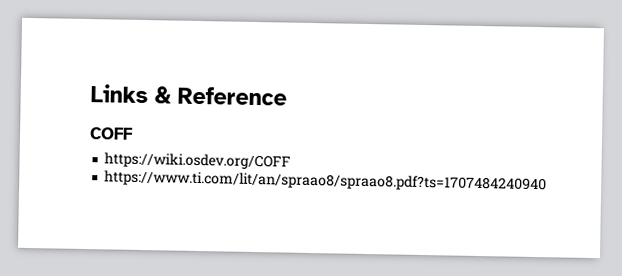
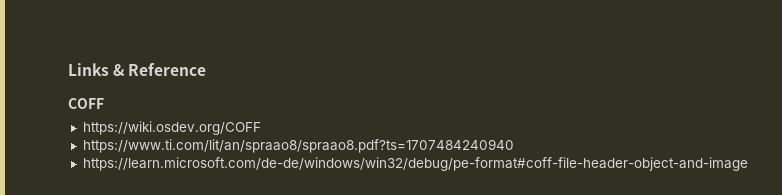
(548, 181) none -> [82,157,748,171] // https://learn.microsoft.com/de-de/windows/win32/debug/pe-format#coff-file-header-object-and-image

